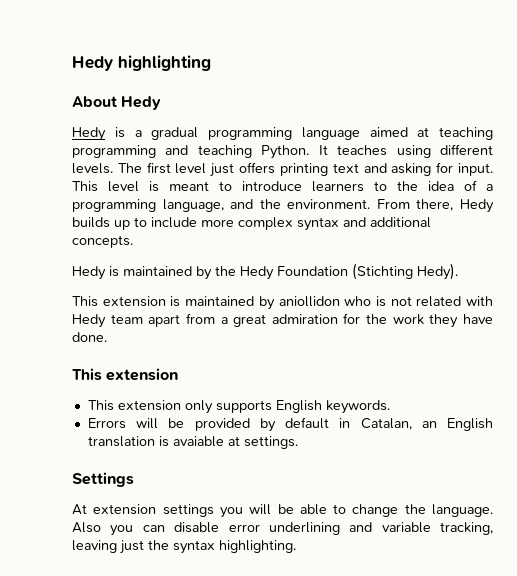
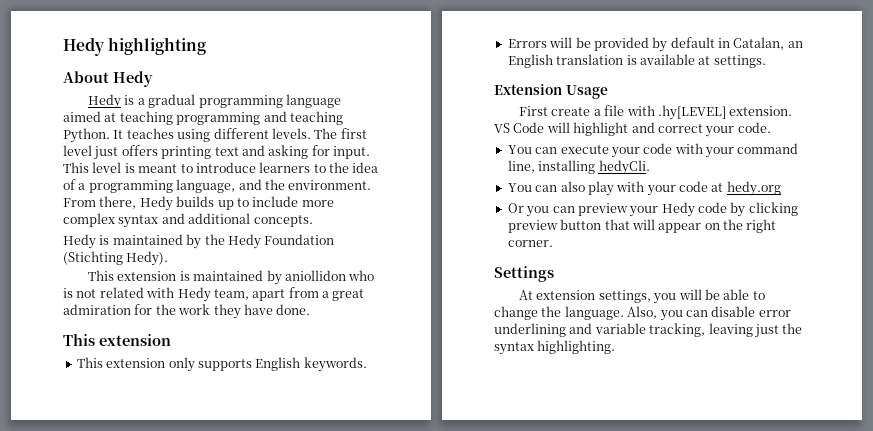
[110,314,143,324] team -> [213,289,249,300] team,
[172,436,224,447] avaiable -> [639,54,695,65] available
(298, 442) none -> [494,84,608,99] [519,105,793,120] [494,122,771,137] [507,143,799,158] [507,160,650,175] [507,181,781,196] [507,202,798,217] [507,219,777,233] [507,240,553,247] // Extension Usage // First create a file with .hy[LEVEL] extension. VS Code will highlight and correct your code. // You can execute your code with your command line, installing hedyCli. // You can also play with your code at hedy.org // Or you can preview your Hedy code by clicking preview button that will appear on the right corner.
[162,504,214,517] settings -> [598,290,651,303] settings,
[72,522,101,533] Also -> [627,306,658,319] Also,

